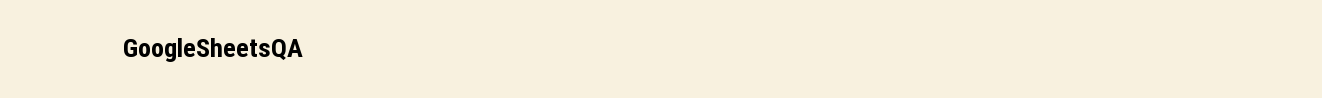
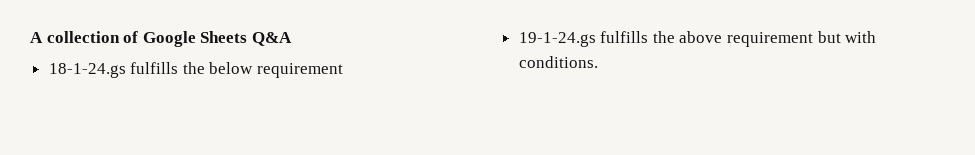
[123,38,303,62] GoogleSheetsQA -> [30,31,292,47] [48,62,344,78] [518,31,877,47] [518,56,598,68] A collection of Google Sheets Q&A // 18-1-24.gs fulfills the below requirement // 19-1-24.gs fulfills the above requirement but with conditions.

